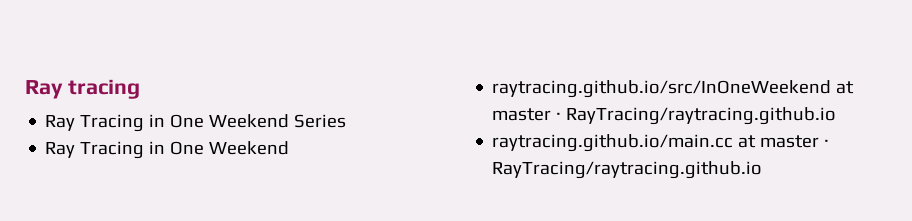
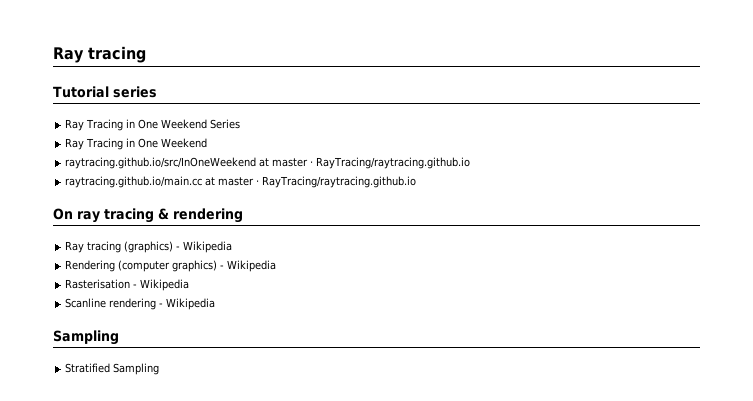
[25,79,140,99] Ray tracing -> [53,46,146,63] [53,86,157,98] Ray tracing // Tutorial series
(763, 170) none -> [53,208,243,223] [65,241,233,253] [65,260,277,272] [65,279,190,291] [65,298,216,310] [53,330,119,345] [65,363,160,375] // On ray tracing & rendering // Ray tracing (graphics) - Wikipedia // Rendering (computer graphics) - Wikipedia // Rasterisation - Wikipedia // Scanline rendering - Wikipedia // Sampling // Stratified Sampling

